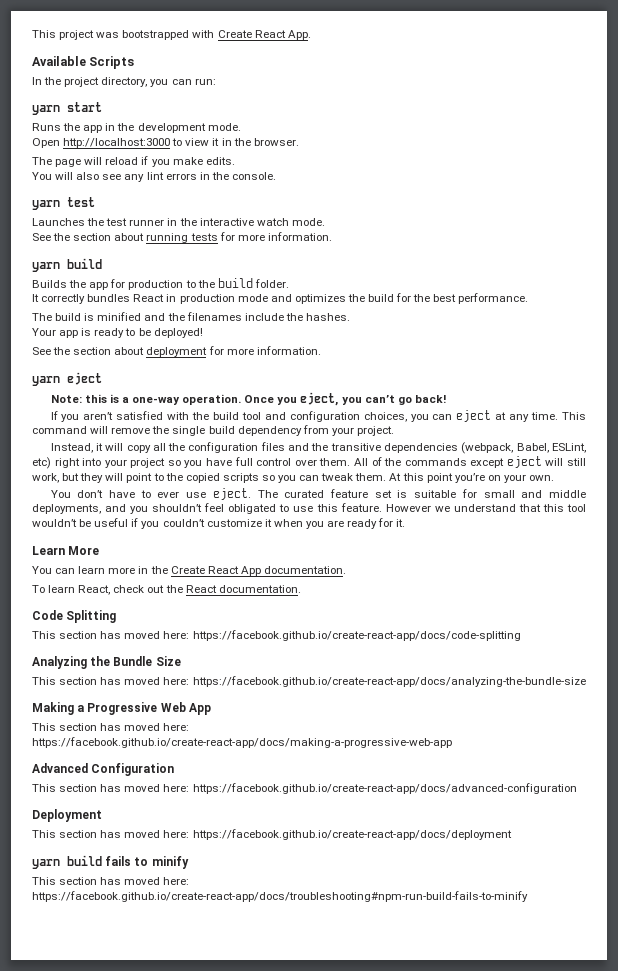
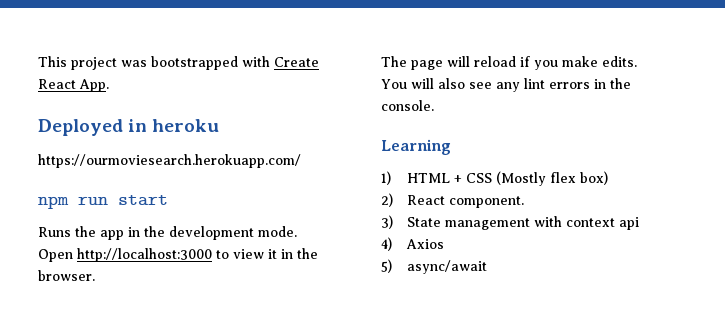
[32,56,135,69] [32,77,216,87] [32,105,60,115] Available Scripts // In the project directory, you can run: // yarn -> [38,119,220,136] [38,154,301,168] [38,196,108,209] Deployed in heroku // https://ourmoviesearch.herokuapp.com/ // npm run
[32,197,95,210] [32,218,325,226] [32,232,332,243] [32,258,102,272] [32,278,289,290] [32,293,529,304] [32,312,350,321] [32,328,203,338] [32,346,321,357] [32,372,102,386] [50,392,446,406] [50,410,586,422] [32,425,394,436] [50,442,586,454] [32,456,586,469] [32,473,555,483] [50,488,587,500] [32,503,586,514] [32,518,406,529] [32,546,100,555] [32,566,346,576] [32,585,301,595] [32,610,117,623] [32,630,521,641] [32,656,181,669] [32,676,586,687] [32,702,211,715] [32,723,190,731] [32,737,452,748] [32,763,175,776] [32,783,577,794] [32,809,102,822] [32,829,512,840] [32,855,189,869] [32,877,190,885] [32,891,528,902] yarn test // Launches the test runner in the interactive watch mode. // See the section about running tests for more information. // yarn build // Builds the app for production to the build folder. // It correctly bundles React in production mode and optimizes the build for the best performance. // The build is minified and the filenames include the hashes. // Your app is ready to be deployed! // See the section about deployment for more information. // yarn eject // Note: this is a one-way operation. Once you eject, you can’t go back! // If you aren’t satisfied with the build tool and configuration choices, you can eject at any time. This command will remove the single build dependency from your project. // Instead, it will copy all the configuration files and the transitive dependencies (webpack, Babel, ESLint, etc) right into your project so you have full control over them. All of the commands except eject will still work, but they will point to the copied scripts so you can tweak them. At this point you’re on your own. // You don’t have to ever use eject. The curated feature set is suitable for small and middle deployments, and you shouldn’t feel obligated to use this feature. However we understand that this tool wouldn’t be useful if you couldn’t customize it when you are ready for it. // Learn More // You can learn more in the Create React App documentation. // To learn React, check out the React documentation. // Code Splitting // This section has moved here: https://facebook.github.io/create-react-app/docs/code-splitting // Analyzing the Bundle Size // This section has moved here: https://facebook.github.io/create-react-app/docs/analyzing-the-bundle-size // Making a Progressive Web App // This section has moved here: https://facebook.github.io/create-react-app/docs/making-a-progressive-web-app // Advanced Configuration // This section has moved here: https://facebook.github.io/create-react-app/docs/advanced-configuration // Deployment // This section has moved here: https://facebook.github.io/create-react-app/docs/deployment // yarn build fails to minify // This section has moved here: https://facebook.github.io/create-react-app/docs/troubleshooting#npm-run-build-fails-to-minify -> [381,139,451,155] [381,171,609,186] [381,193,525,208] [381,215,640,230] [381,237,445,251] [381,259,488,274] Learning // 1) HTML + CSS (Mostly flex box) // 2) React component. // 3) State management with context api // 4) Axios // 5) async/await

